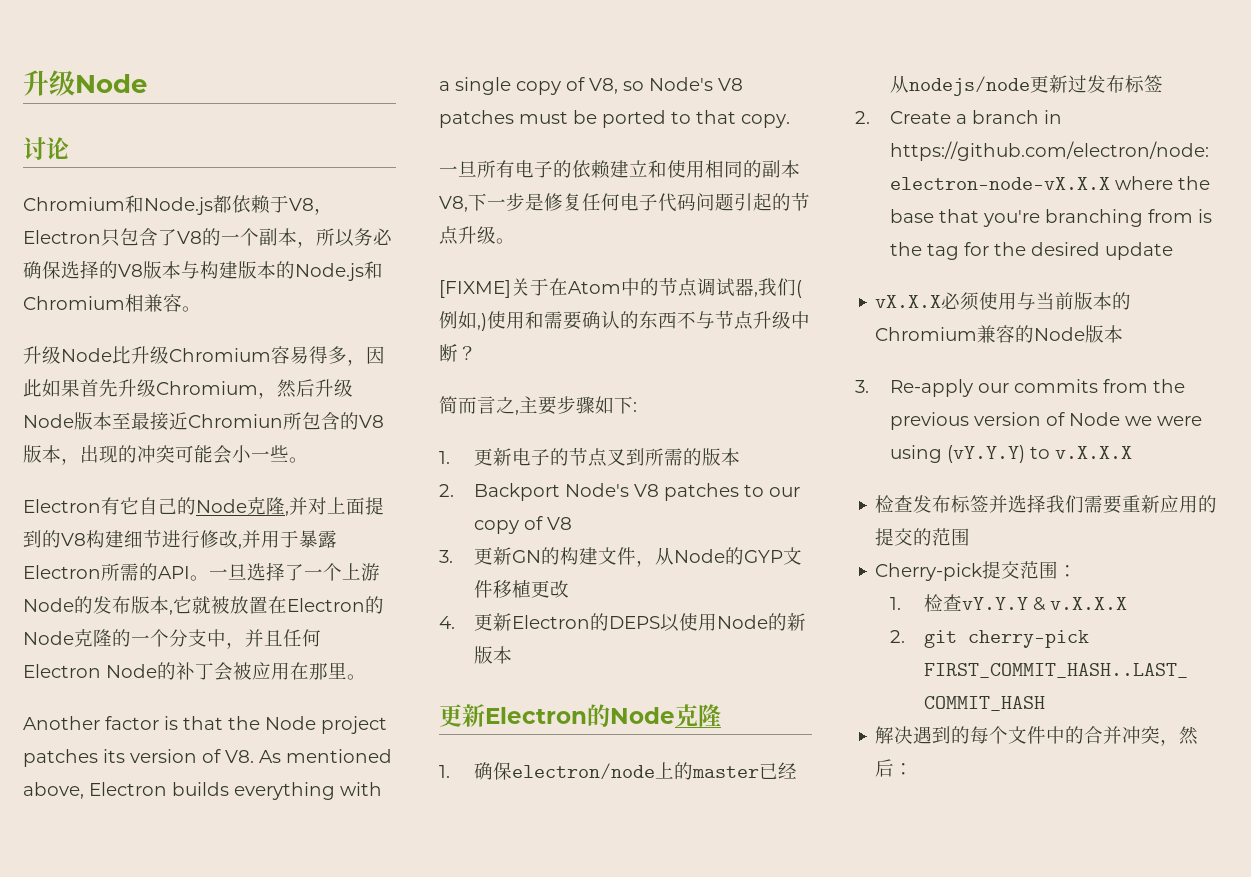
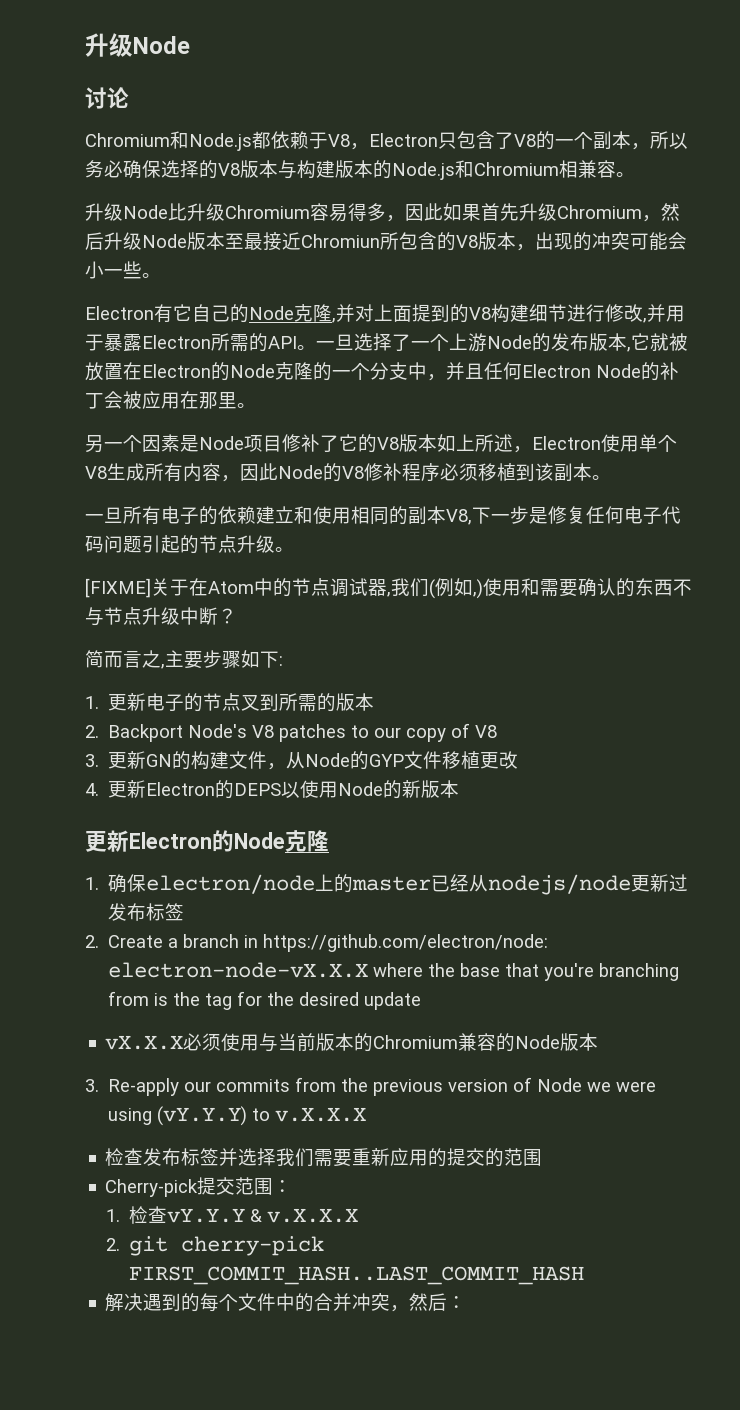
[23,716,387,734] [23,749,392,767] [23,782,382,800] [439,77,743,95] [439,110,790,128] Another factor is that the Node project patches its version of V8. As mentioned above, Electron builds everything with a single copy of V8, so Node's V8 patches must be ported to that copy. -> [85,434,677,453] [85,462,611,482] 另一个因素是Node项目修补了它的V8版本如上所述，Electron使用单个V8生成所有内容，因此Node的V8修补程序必须移植到该副本。

